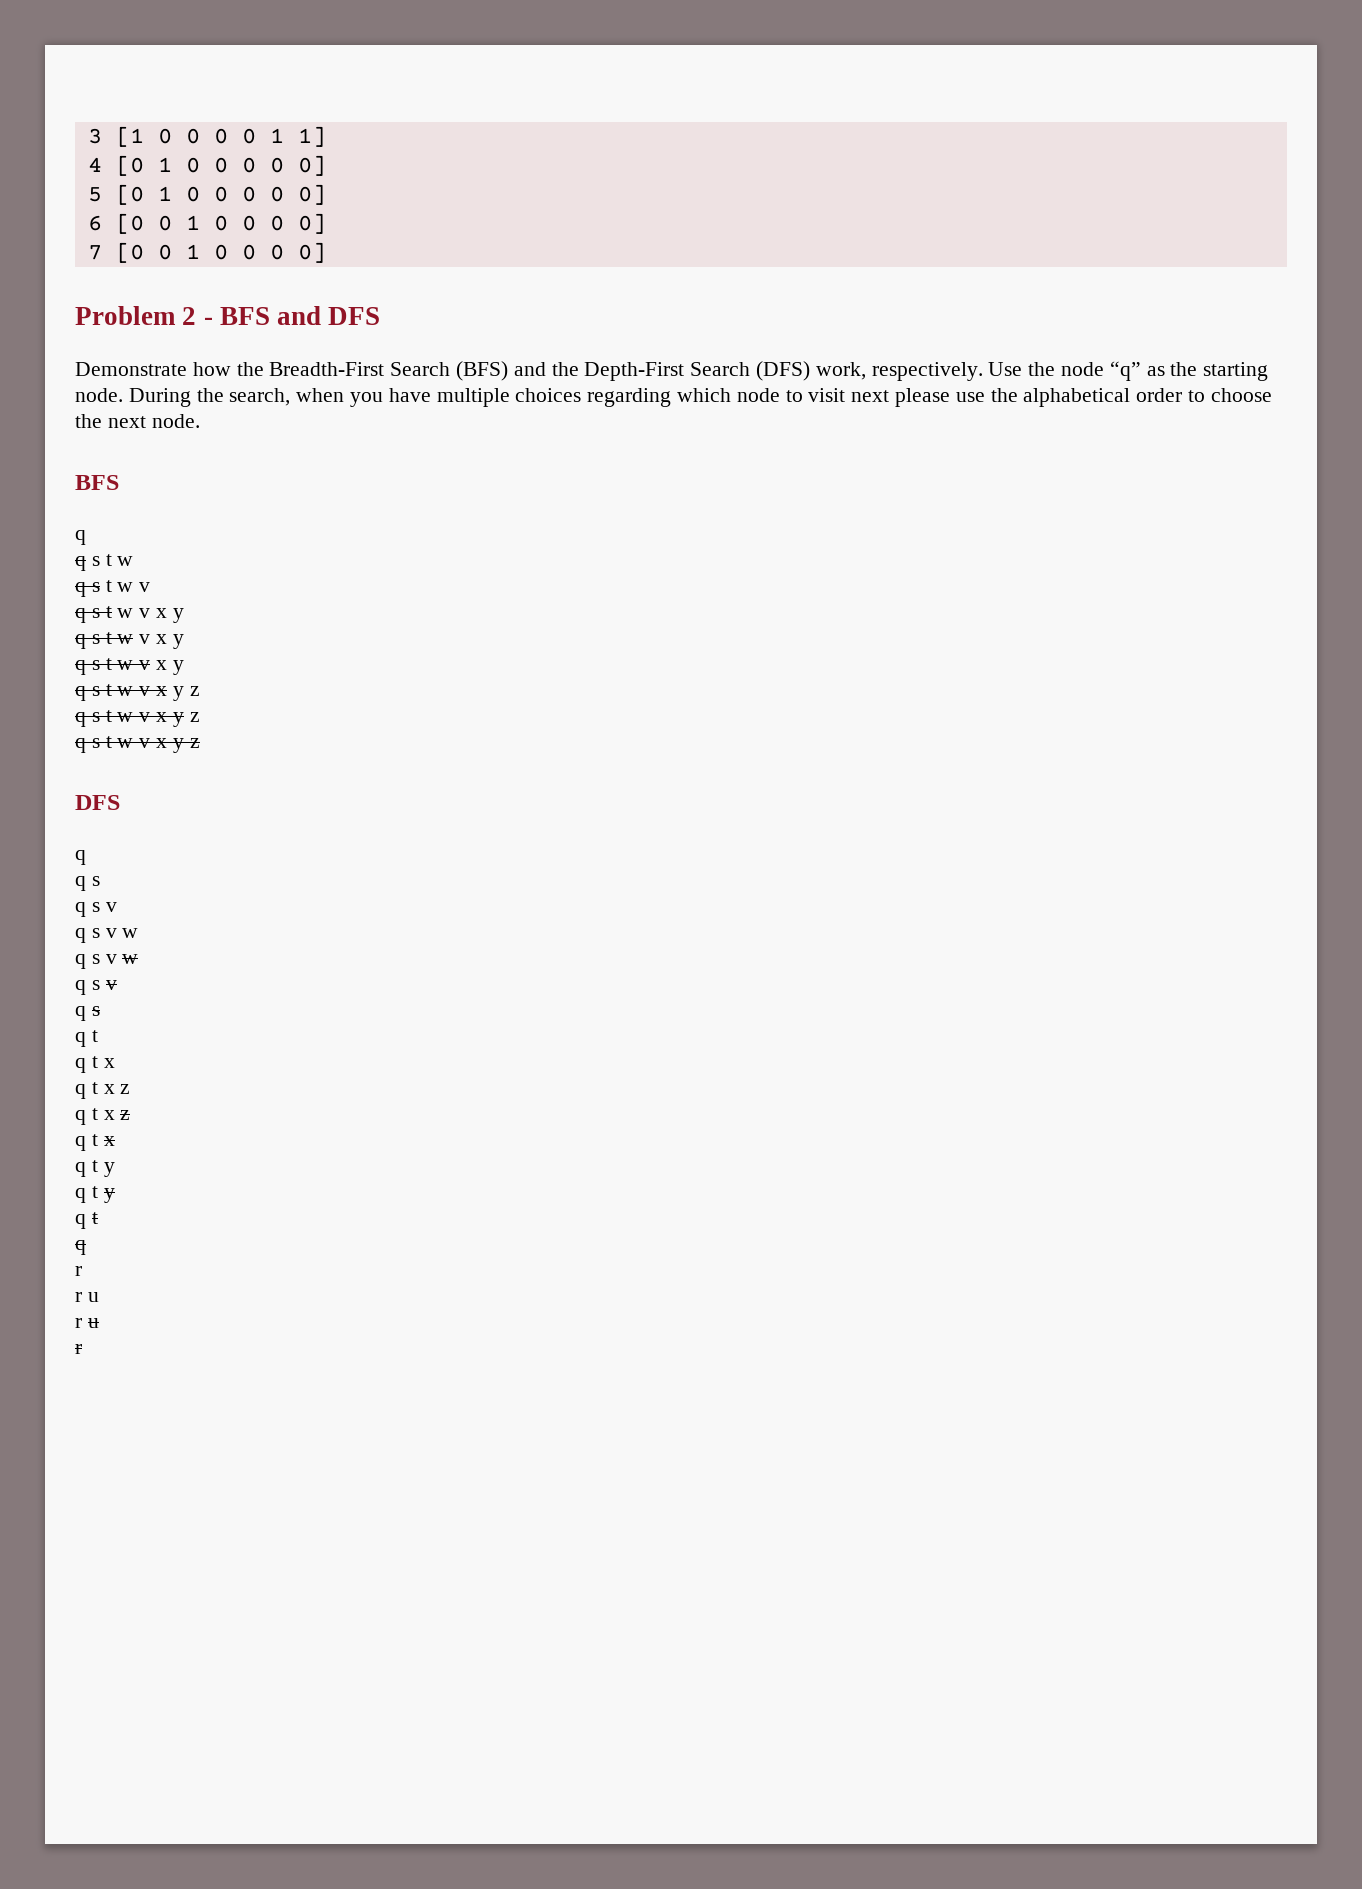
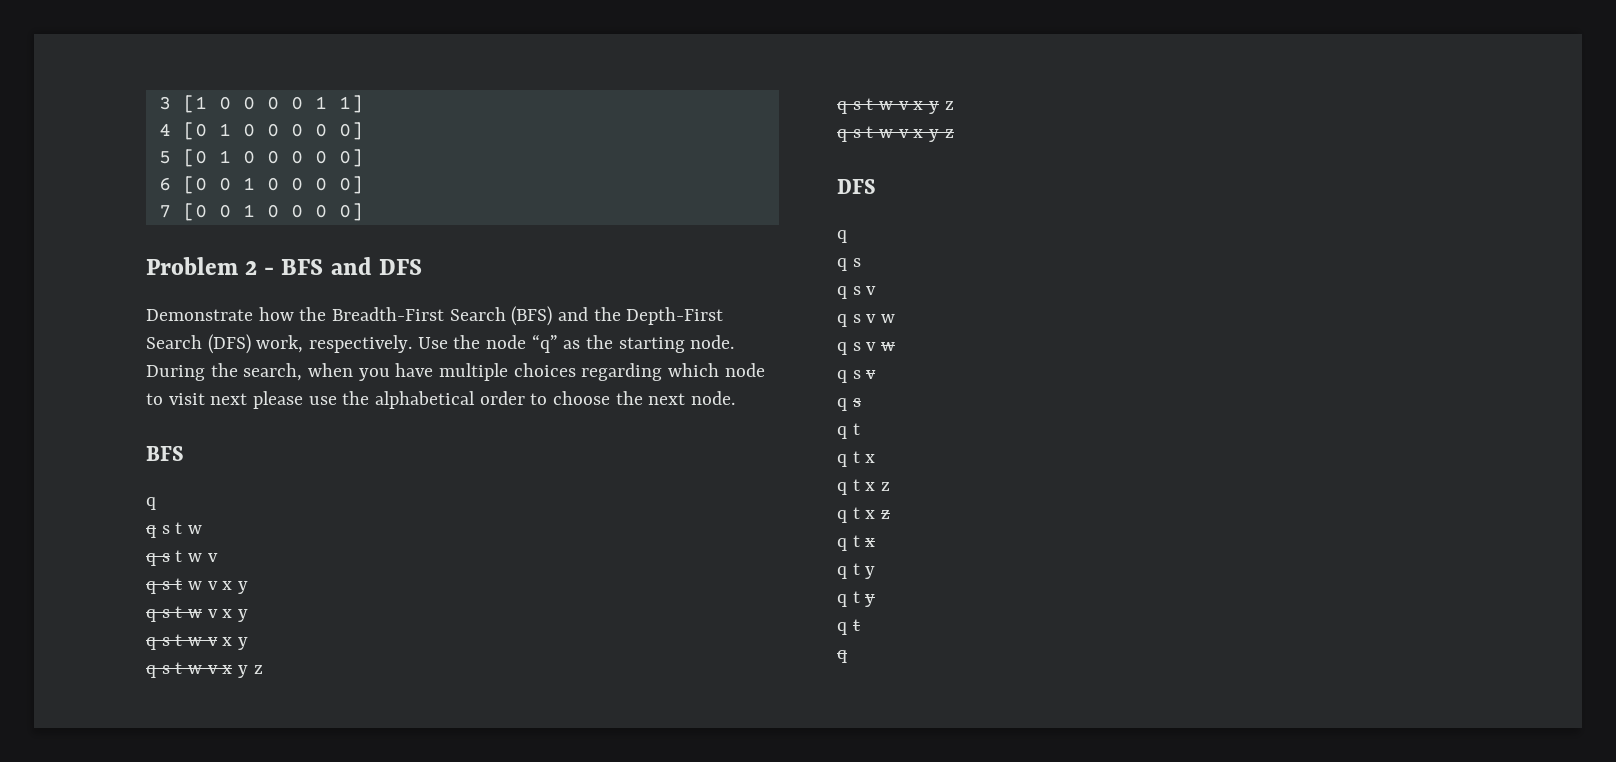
[75,1266,82,1276] [75,1292,99,1302] [75,1318,99,1328] [75,1344,82,1354] // r // r u // r u // r -> (847, 656) none

